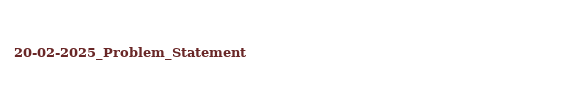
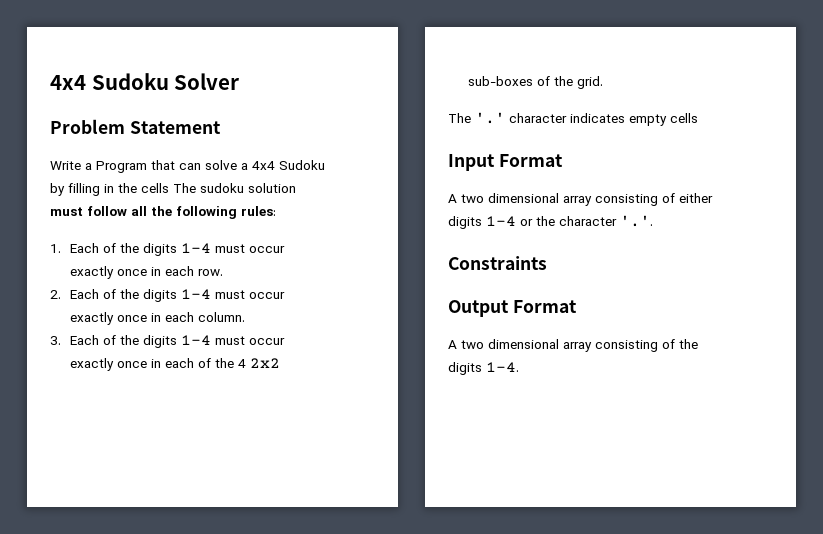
[14,47,246,60] 20-02-2025_Problem_Statement -> [50,73,240,90] [50,119,221,134] [50,160,325,173] [50,183,296,196] [50,206,276,219] [50,243,285,256] [69,266,223,279] [50,289,285,302] [69,312,245,325] [50,335,285,348] [69,358,280,371] [467,76,603,89] [448,112,698,126] [448,154,563,171] [448,193,713,206] [448,215,653,229] [448,256,547,270] [448,300,577,317] [448,339,698,352] [448,362,519,375] 4x4 Sudoku Solver // Problem Statement // Write a Program that can solve a 4x4 Sudoku by filling in the cells The sudoku solution must follow all the following rules: // 1. Each of the digits 1-4 must occur exactly once in each row. // 2. Each of the digits 1-4 must occur exactly once in each column. // 3. Each of the digits 1-4 must occur exactly once in each of the 4 2x2 sub-boxes of the grid. // The '.' character indicates empty cells // Input Format // A two dimensional array consisting of either digits 1-4 or the character '.'. // Constraints // Output Format // A two dimensional array consisting of the digits 1-4.

